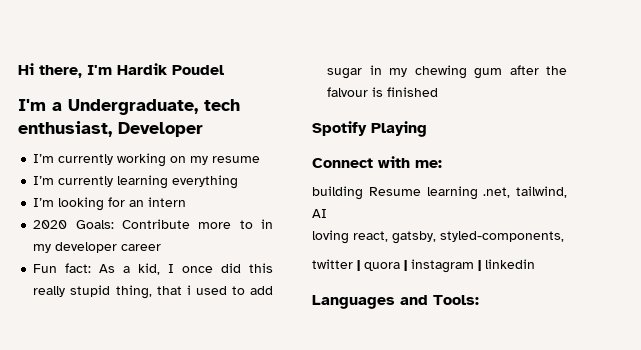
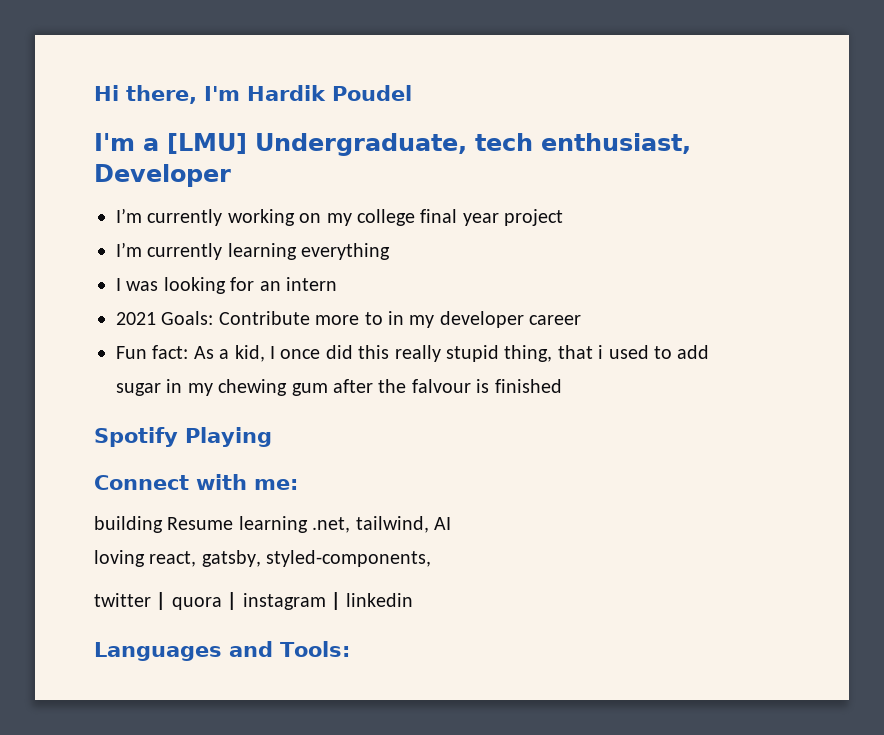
(62, 106) none -> [167,133,247,154] [LMU]
[212,156,261,163] resume -> [357,209,564,226] college final year project
[33,198,55,207] I’m -> [116,278,159,291] I was
[33,220,68,229] 2020 -> [116,312,156,325] 2021

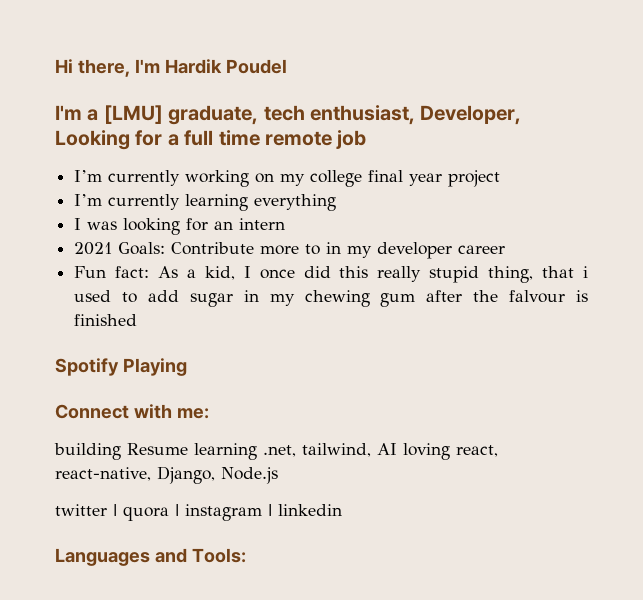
[255,133,467,156] Undergraduate, -> [168,105,259,125] graduate,
[94,164,231,187] Developer -> [420,105,522,125] [55,130,367,150] Developer, Looking for a full time remote job
(451, 523) // -> (397, 449) none
[201,550,432,567] gatsby, styled-components, -> [55,466,278,484] react-native, Django, Node.js

